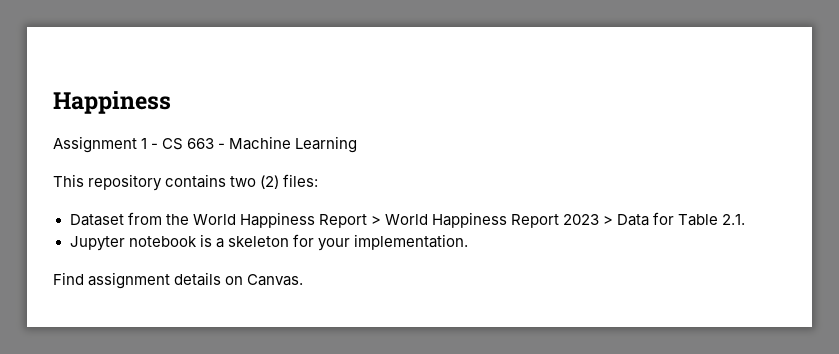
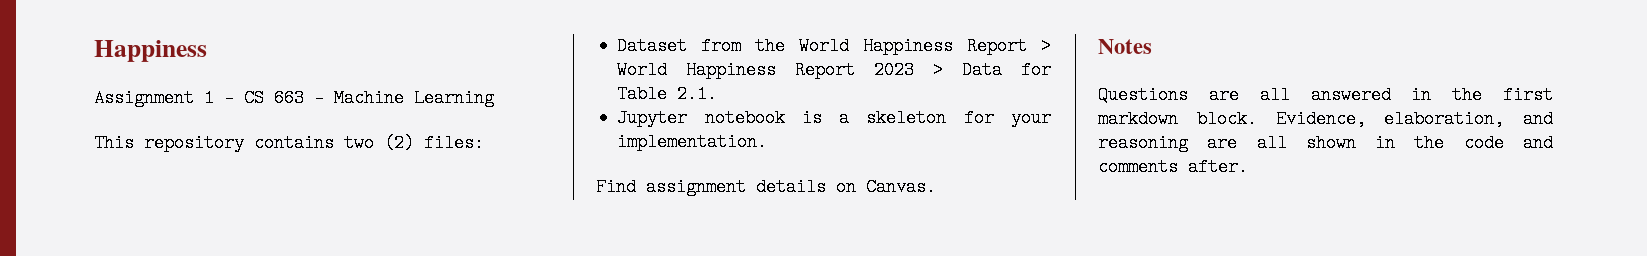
(304, 280) none -> [1098,39,1152,54] [1098,86,1553,104] [1098,110,1553,128] [1098,134,1553,152] [1098,158,1248,176] // Notes // Questions are all answered in the first markdown block. Evidence, elaboration, and reasoning are all shown in the code and comments after.

